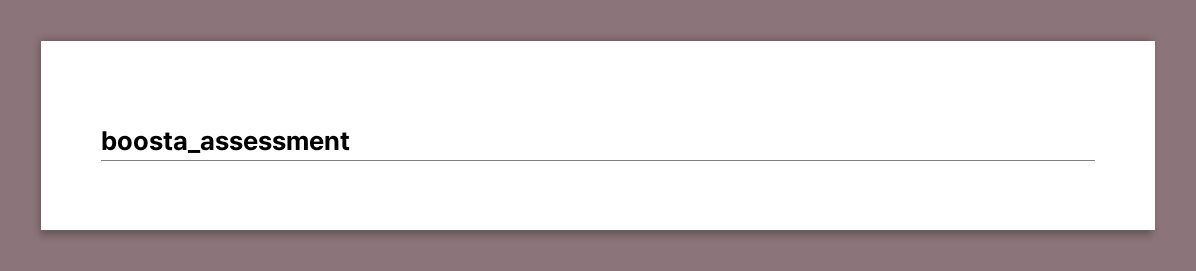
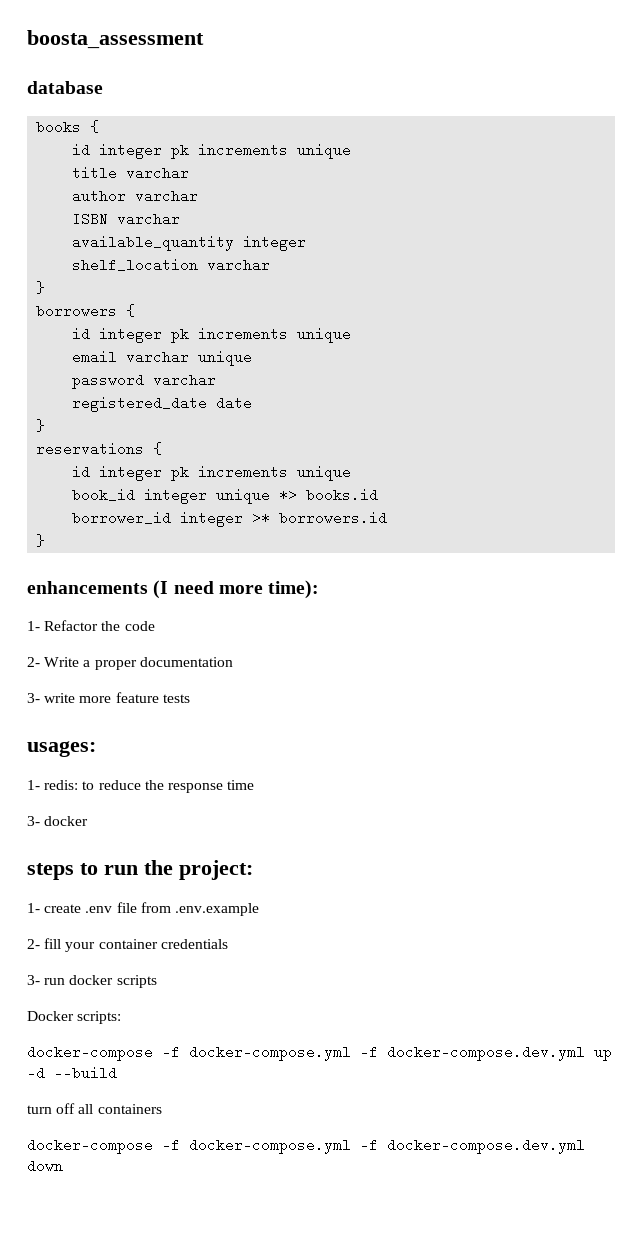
(350, 142) none -> [27,81,103,94] [36,120,100,134] [72,143,352,159] [72,166,190,180] [72,189,199,203] [72,212,181,226] [72,235,307,251] [72,258,271,272] [36,281,46,294] [36,304,136,318] [72,327,352,343] [72,350,253,366] [72,373,217,389] [72,396,253,412] [36,419,46,432] [36,442,163,456] [72,465,352,481] [72,488,379,504] [72,511,388,527] [36,534,46,547] [27,580,320,599] [27,620,155,631] [27,657,233,670] [27,692,190,703] [27,741,96,757] [27,780,255,793] [27,816,89,826] [27,860,253,880] [27,902,259,916] [27,938,228,952] [27,975,157,988] [27,1011,122,1024] [27,1045,612,1061] [27,1066,117,1080] [27,1103,162,1114] [27,1138,585,1154] [27,1159,63,1173] // database // books { // id integer pk increments unique // title varchar // author varchar // ISBN varchar // available_quantity integer // shelf_location varchar // } // borrowers { // id integer pk increments unique // email varchar unique // password varchar // registered_date date // } // reservations { // id integer pk increments unique // book_id integer unique *> books.id // borrower_id integer >* borrowers.id // } // enhancements (I need more time): // 1- Refactor the code // 2- Write a proper documentation // 3- write more feature tests // usages: // 1- redis: to reduce the response time // 3- docker // steps to run the project: // 1- create .env file from .env.example // 2- fill your container credentials // 3- run docker scripts // Docker scripts: // docker-compose -f docker-compose.yml -f docker-compose.dev.yml up -d --build // turn off all containers // docker-compose -f docker-compose.yml -f docker-compose.dev.yml down

